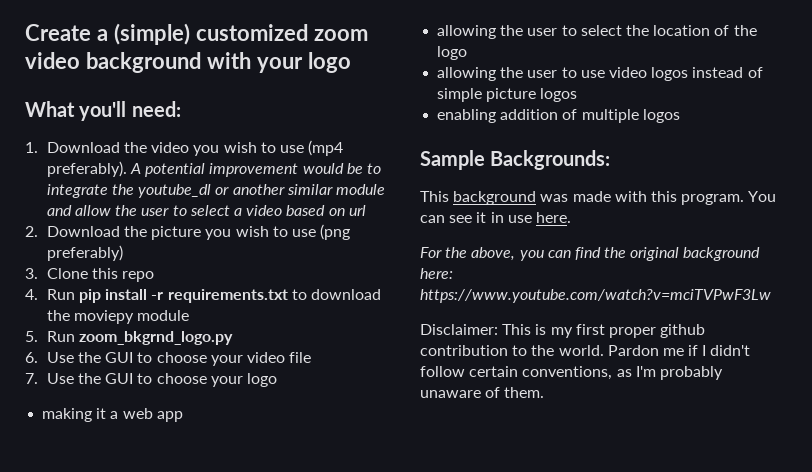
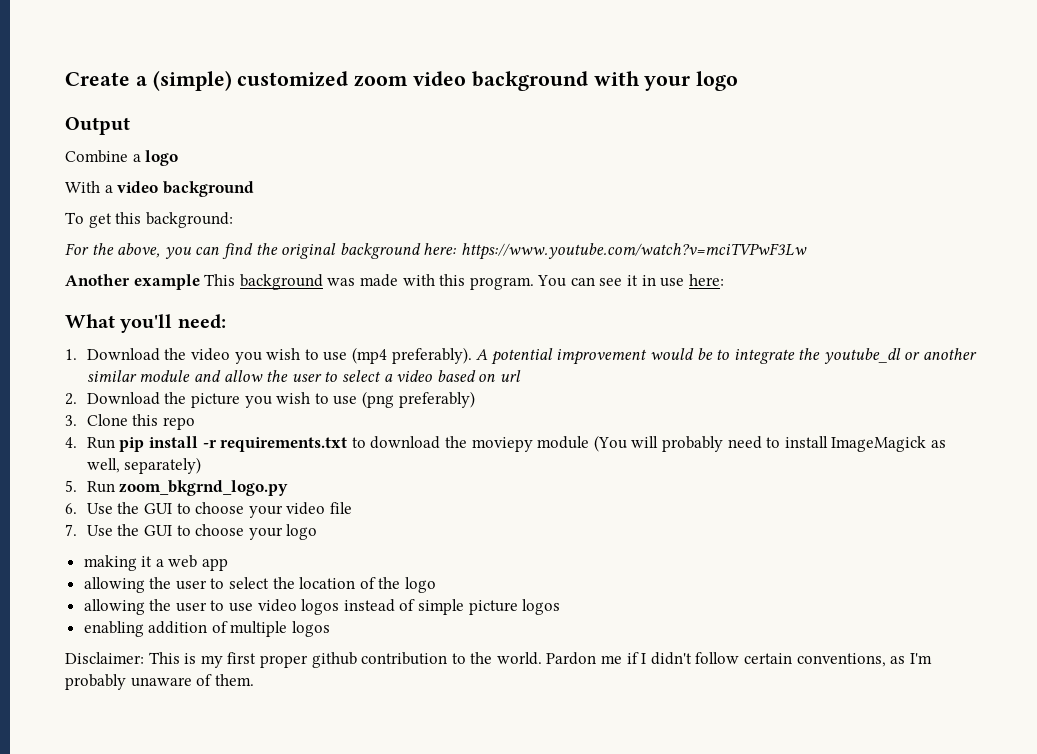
(351, 62) none -> [65,117,130,135] [65,150,179,166] [65,181,254,197] [65,212,233,228] [65,243,807,260] [65,274,724,290] // Output // Combine a logo // With a video background // To get this background: // For the above, you can find the original background here: https://www.youtube.com/watch?v=mciTVPwF3Lw // Another example This background was made with this program. You can see it in use here:
(190, 315) none -> [593,435,946,452] [86,457,202,474] (You will probably need to install ImageMagick as well, separately)
[420,150,611,170] [420,191,777,205] [420,212,571,223] [420,247,761,261] [420,268,453,279] [420,289,771,303] // Sample Backgrounds: // This background was made with this program. You can see it in use here. // For the above, you can find the original background here: https://www.youtube.com/watch?v=mciTVPwF3Lw -> (331, 629) none

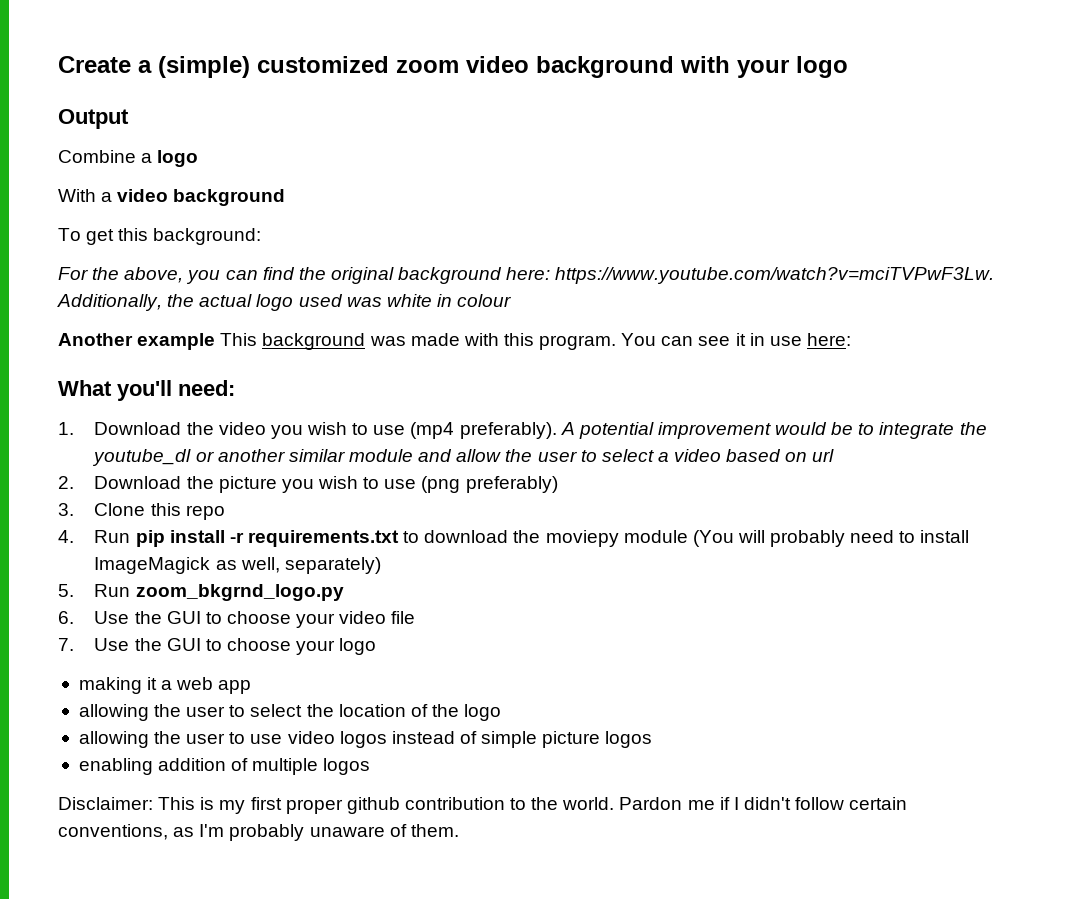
[460,243,807,260] https://www.youtube.com/watch?v=mciTVPwF3Lw -> [555,267,995,284] [57,294,512,311] https://www.youtube.com/watch?v=mciTVPwF3Lw. Additionally, the actual logo used was white in colour

